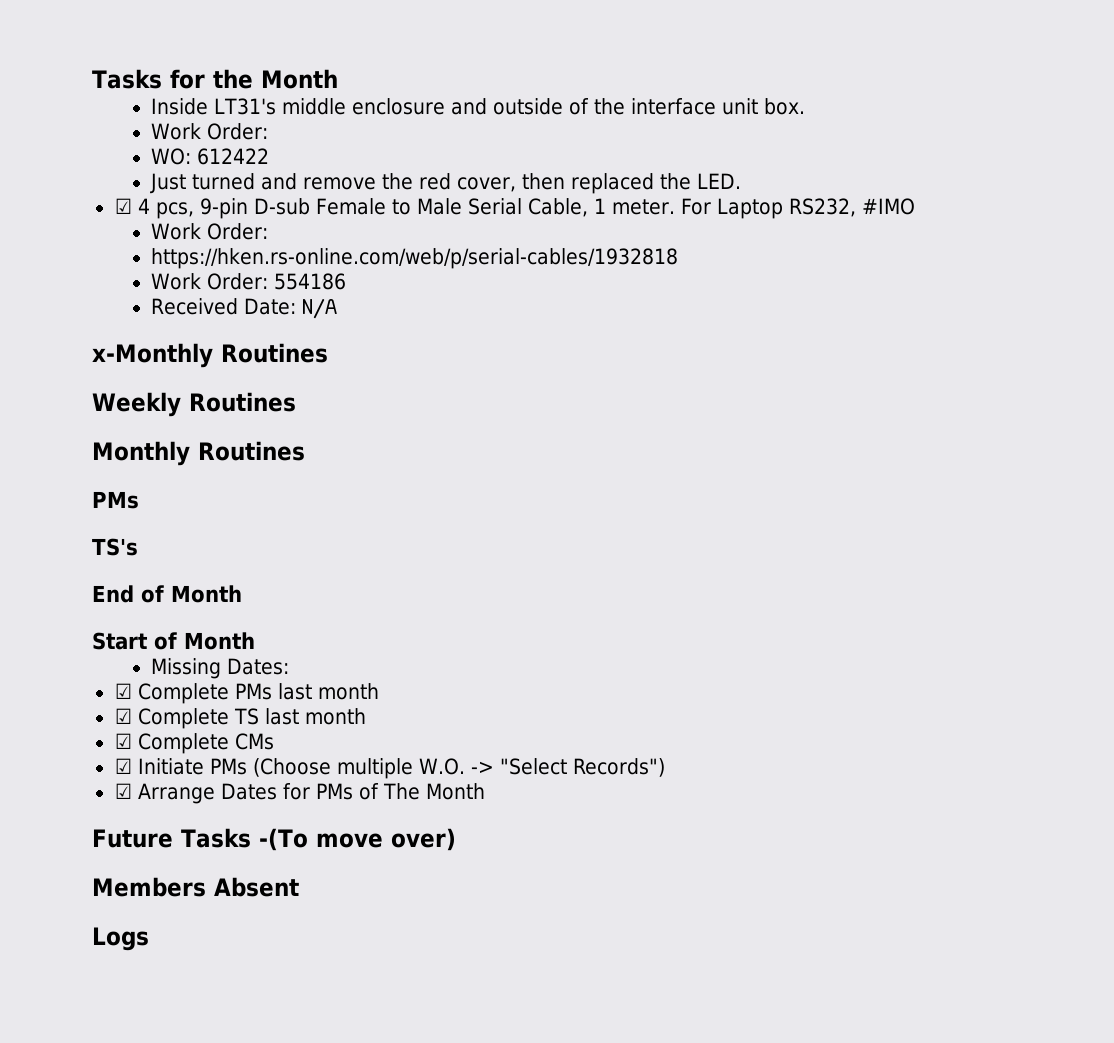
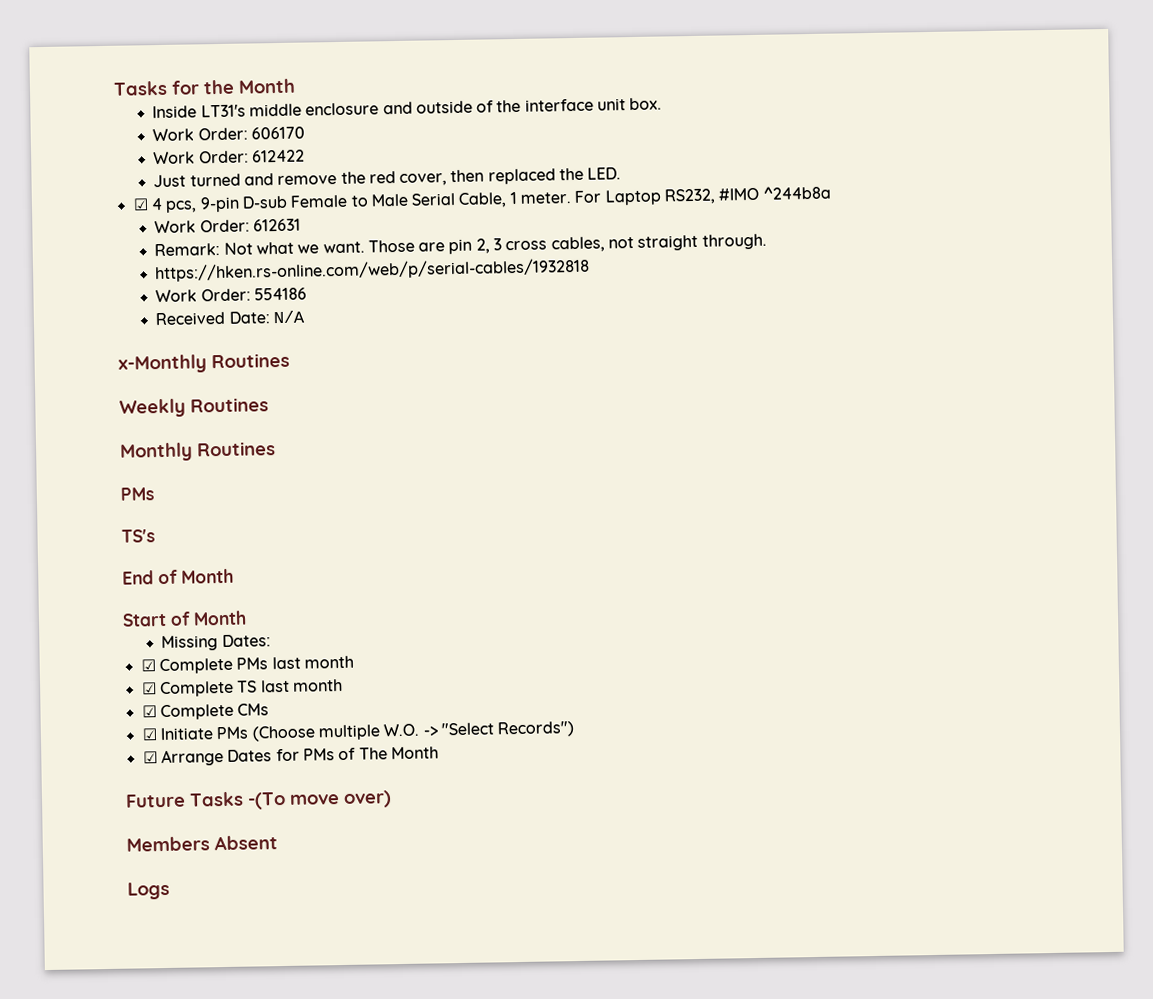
[151,148,192,165] // WO: -> [250,126,305,140] [153,150,249,165] 606170 // Work Order:
[151,223,269,240] // Work Order: -> [762,185,831,200] [154,218,301,234] [154,233,767,257] ^244b8a // Work Order: 612631 // Remark: Not what we want. Those are pin 2, 3 cross cables, not straight through.

